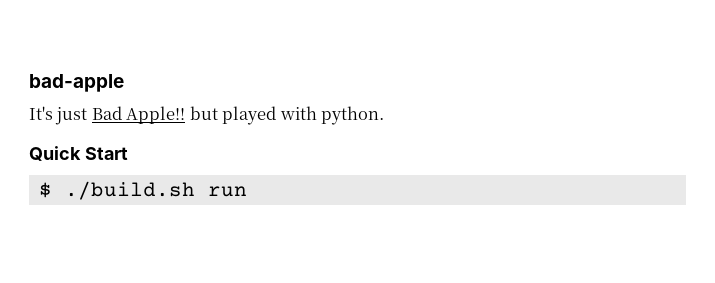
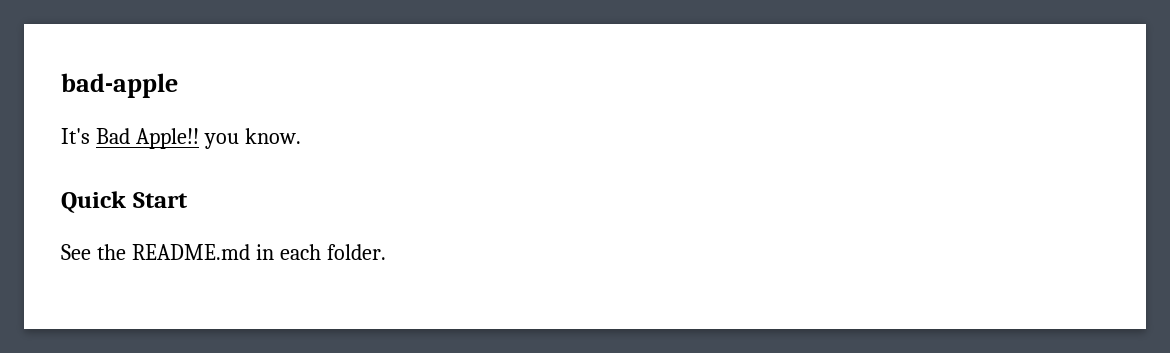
[55,107,88,125] just -> (90, 136) none
[189,106,385,125] [29,146,128,161] [38,181,247,200] but played with python. // Quick Start // $ ./build.sh run -> [203,128,301,149] [61,191,188,213] [61,244,386,260] you know. // Quick Start // See the README.md in each folder.

